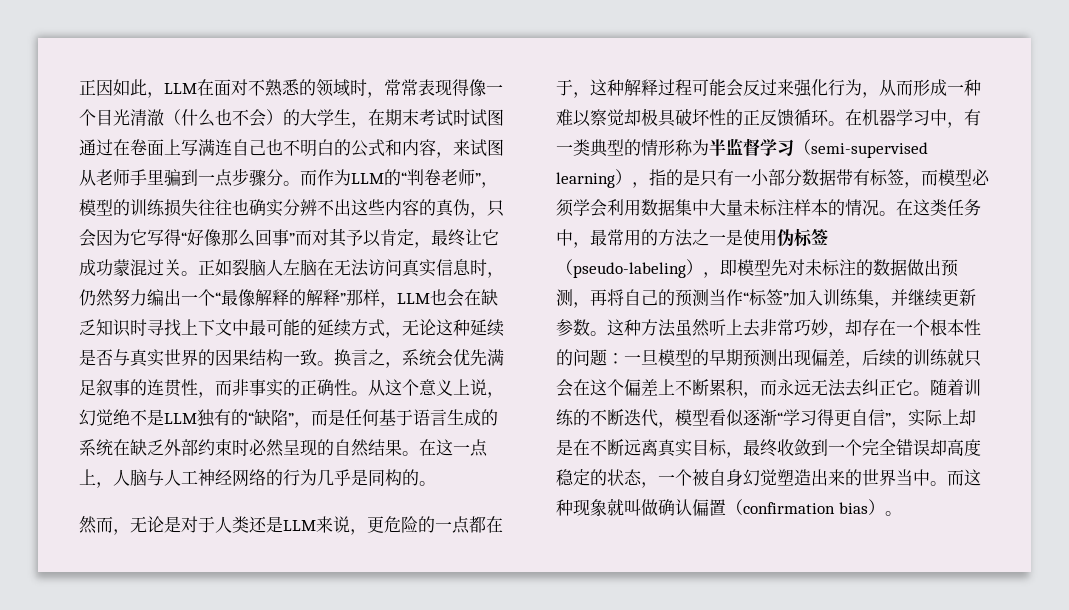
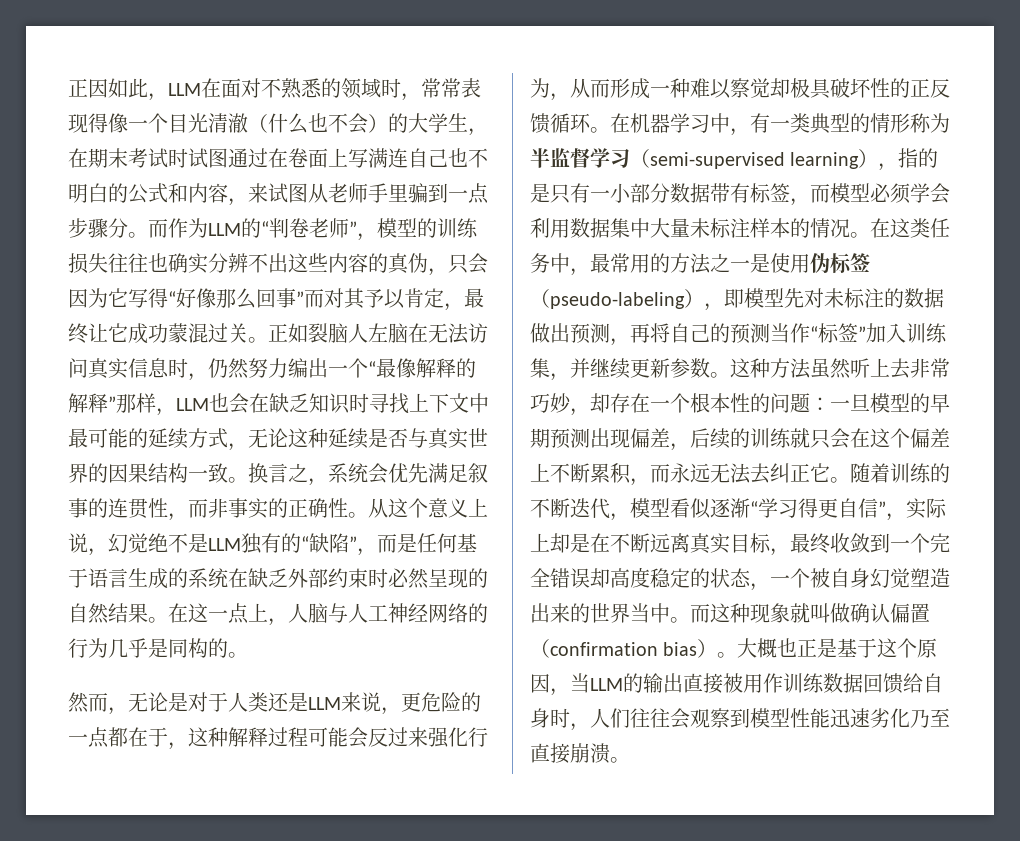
(902, 513) none -> [737,638,938,658] [530,673,943,696] [530,708,950,731] [530,743,630,764] 大概也正是基于这个原因，当LLM的输出直接被用作训练数据回馈给自身时，人们往往会观察到模型性能迅速劣化乃至直接崩溃。

